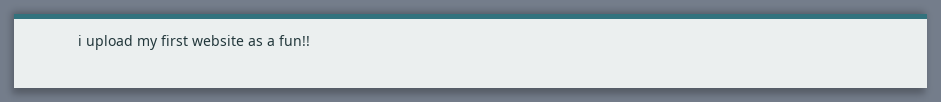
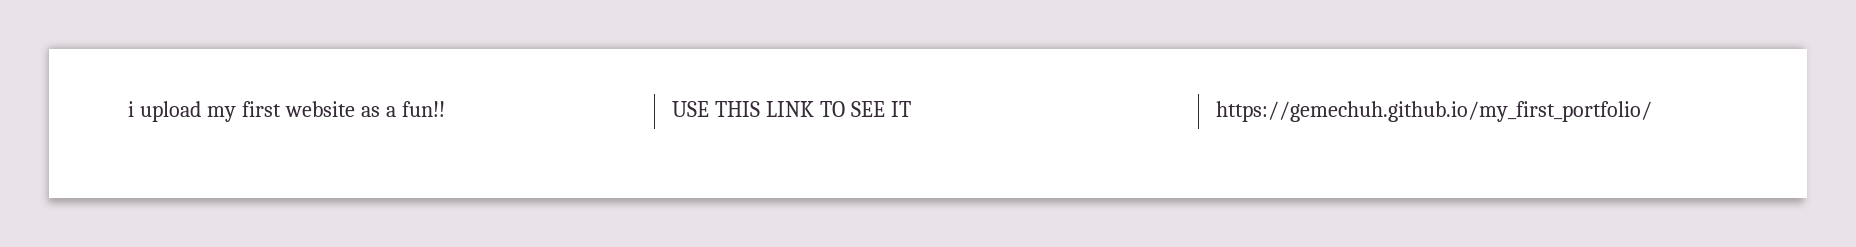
(310, 40) none -> [672,101,1652,122] // USE THIS LINK TO SEE IT https://gemechuh.github.io/my_first_portfolio/

